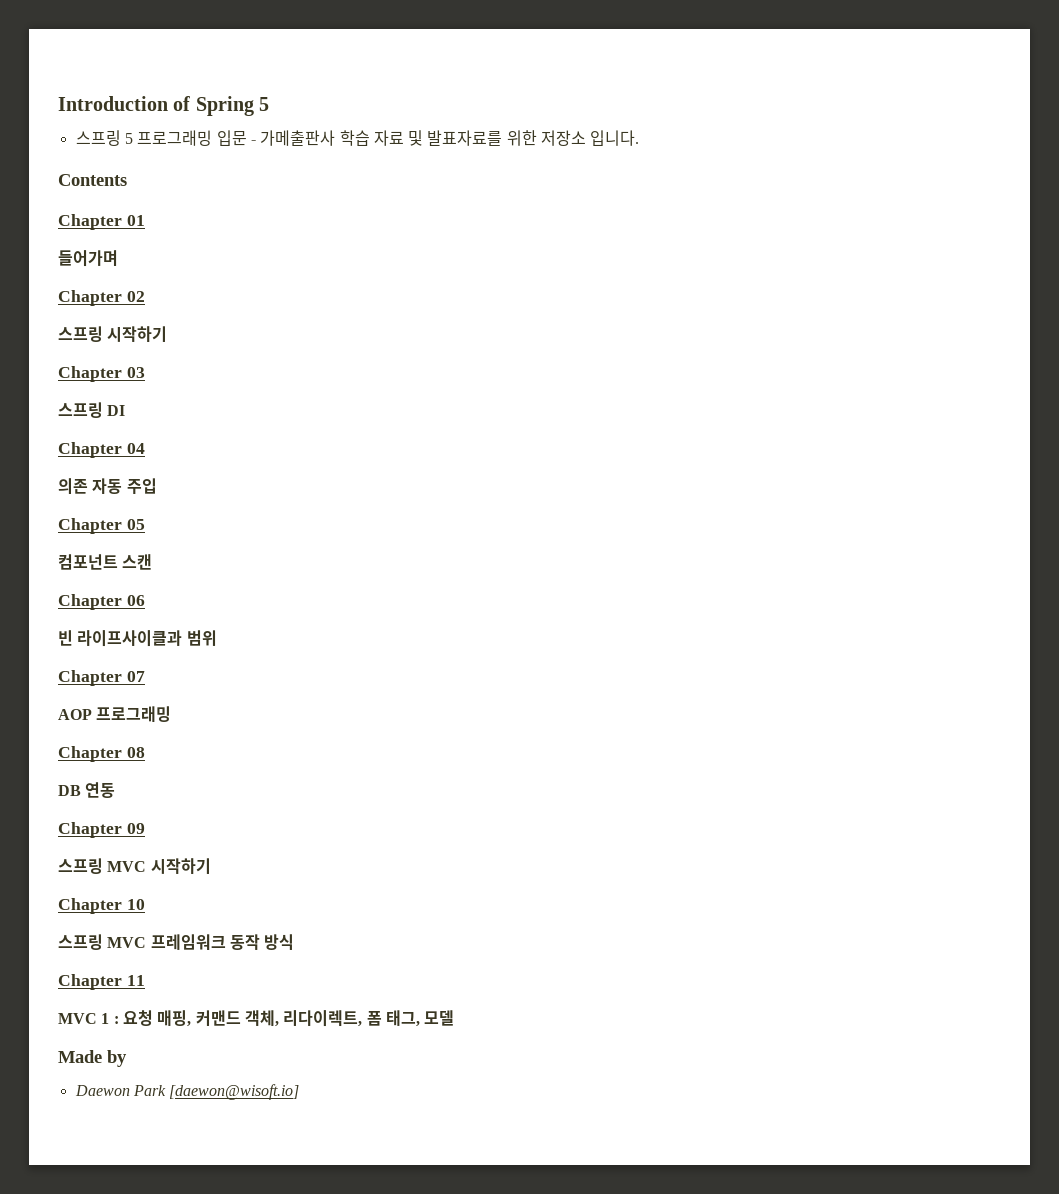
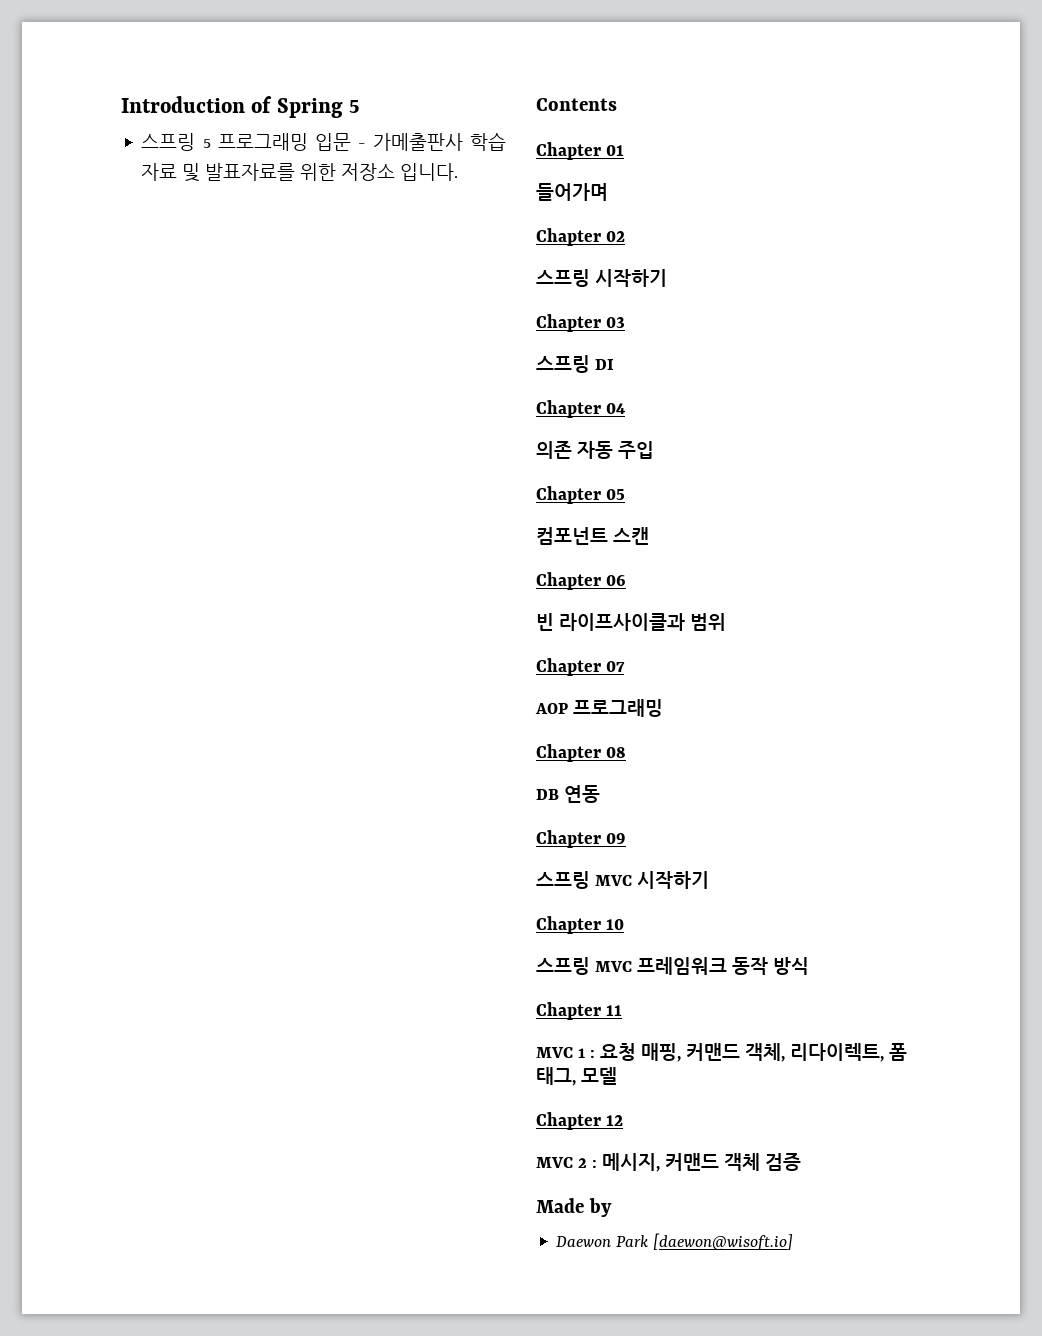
(455, 1018) none -> [536,1112,624,1130] [536,1153,801,1172] // Chapter 12 // MVC 2 : 메시지, 커맨드 객체 검증

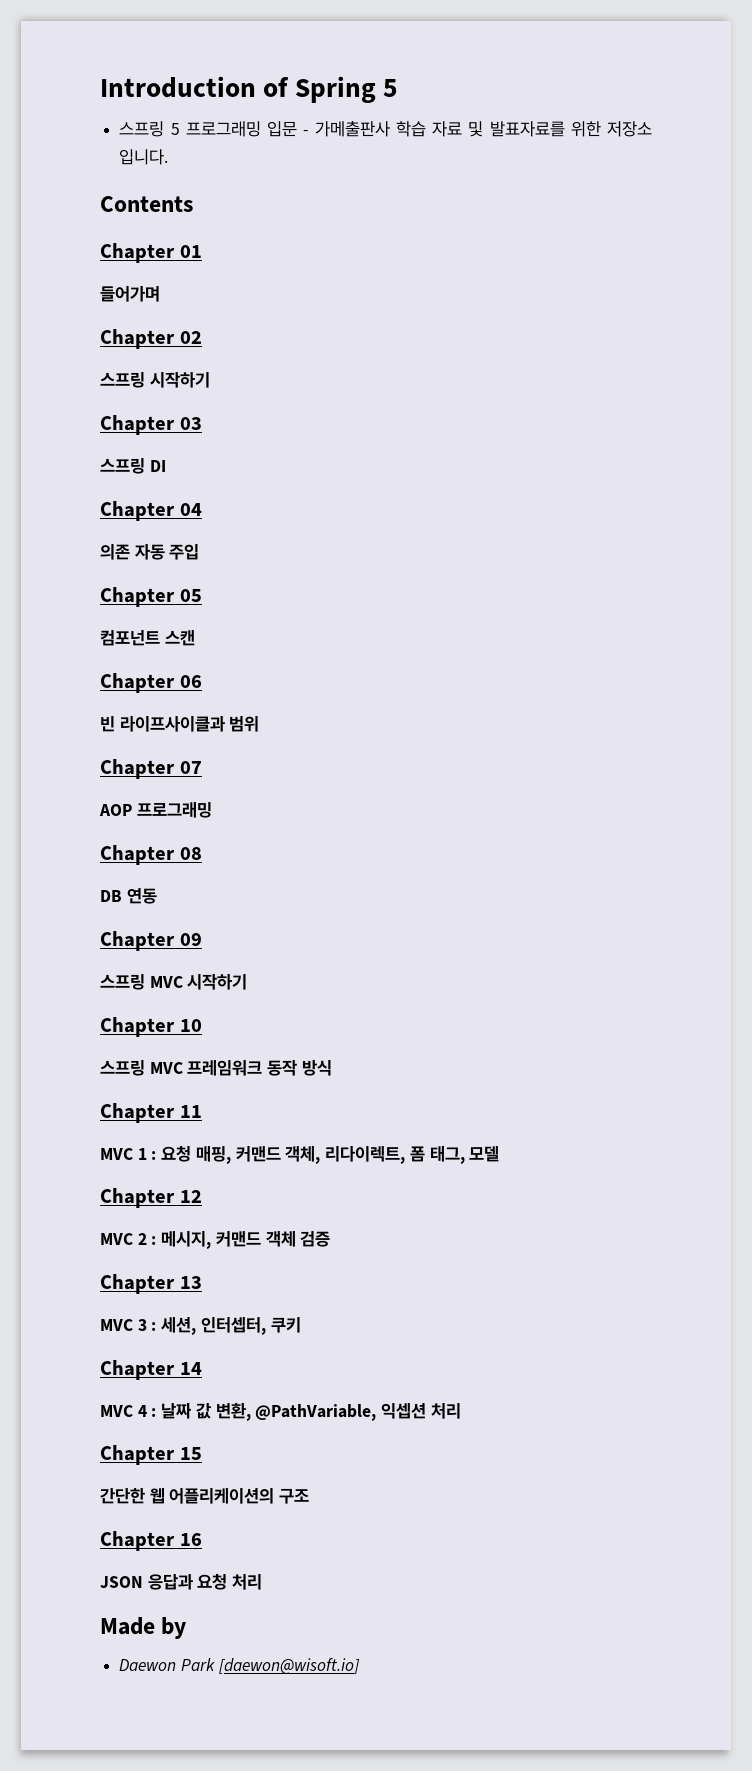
(801, 1162) none -> [100,1274,202,1294] [100,1317,301,1335] [100,1360,202,1380] [100,1402,461,1421] [100,1445,202,1465] [100,1488,310,1504] [100,1531,202,1551] [100,1573,263,1590] // Chapter 13 // MVC 3 : 세션, 인터셉터, 쿠키 // Chapter 14 // MVC 4 : 날짜 값 변환, @PathVariable, 익셉션 처리 // Chapter 15 // 간단한 웹 어플리케이션의 구조 // Chapter 16 // JSON 응답과 요청 처리

